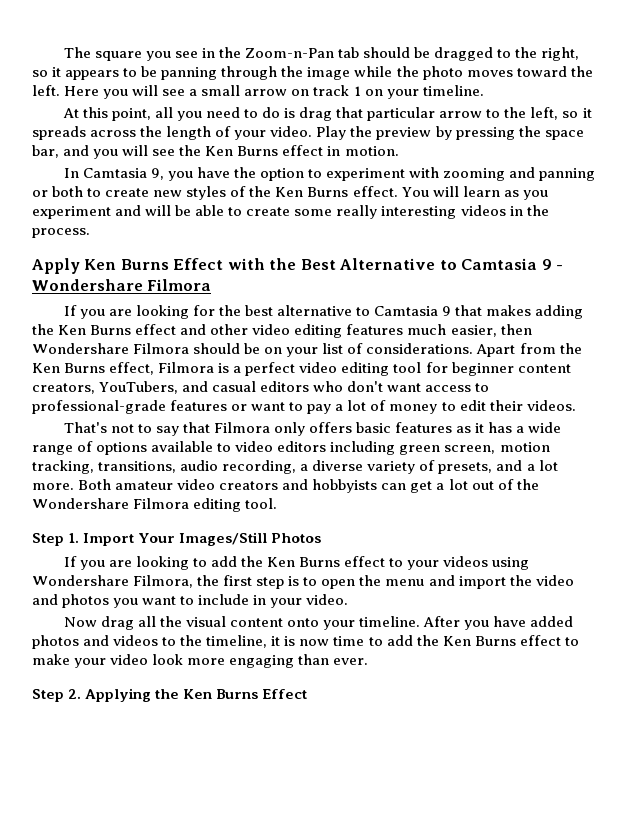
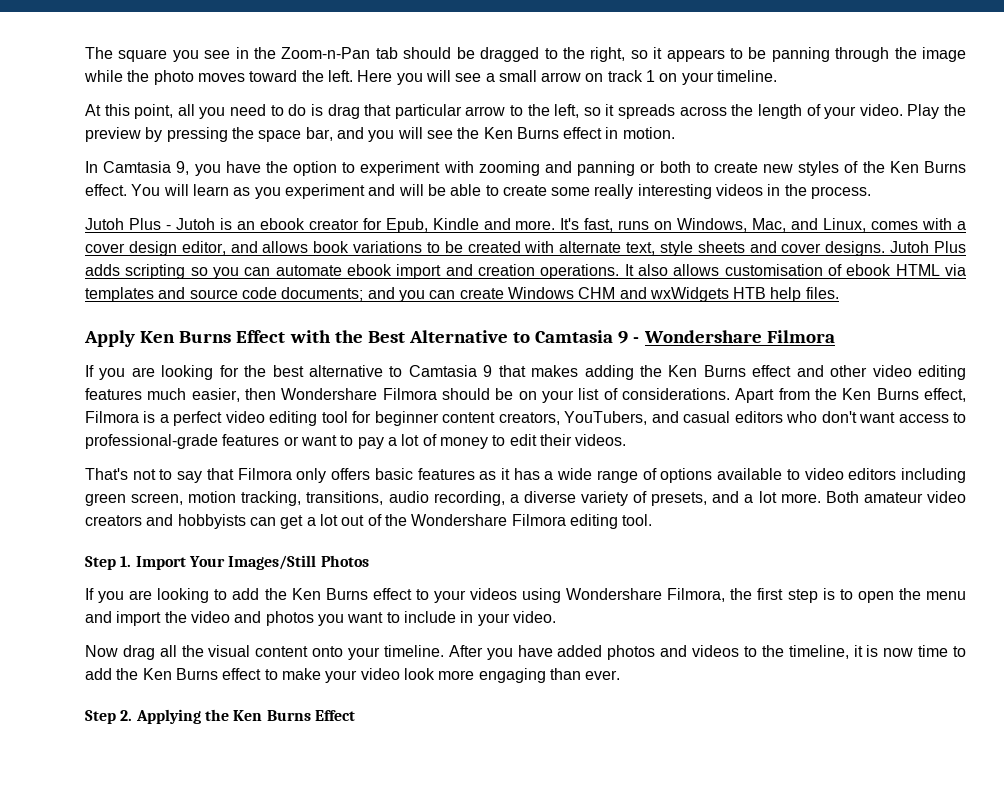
(90, 233) none -> [85,218,966,233] [85,241,967,256] [85,264,967,279] [85,287,839,302] // Jutoh Plus - Jutoh is an ebook creator for Epub, Kindle and more. It's fast, runs on Windows, Mac, and Linux, comes with a cover design editor, and allows book variations to be created with alternate text, style sheets and cover designs. Jutoh Plus adds scripting so you can automate ebook import and creation operations. It also allows customisation of ebook HTML via templates and source code documents; and you can create Windows CHM and wxWidgets HTB help files.

